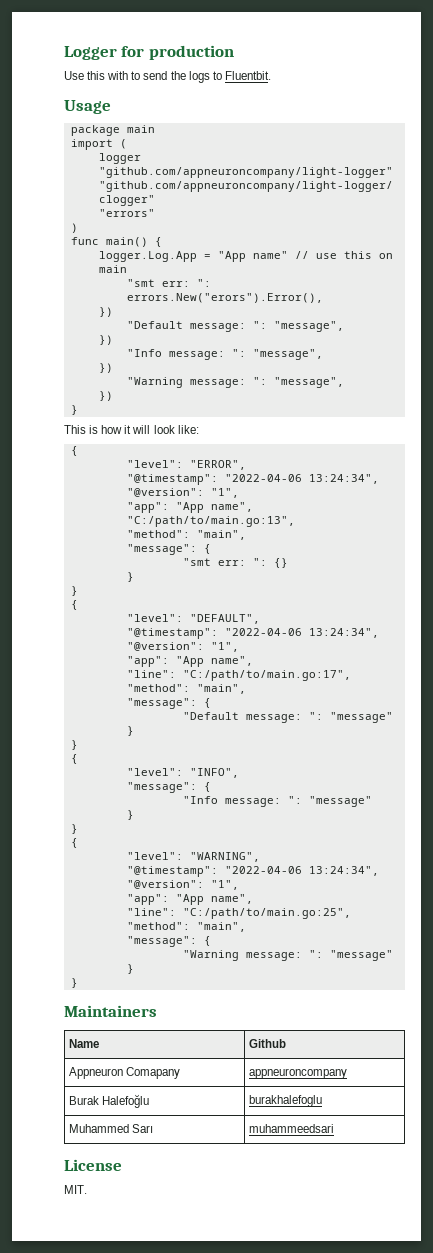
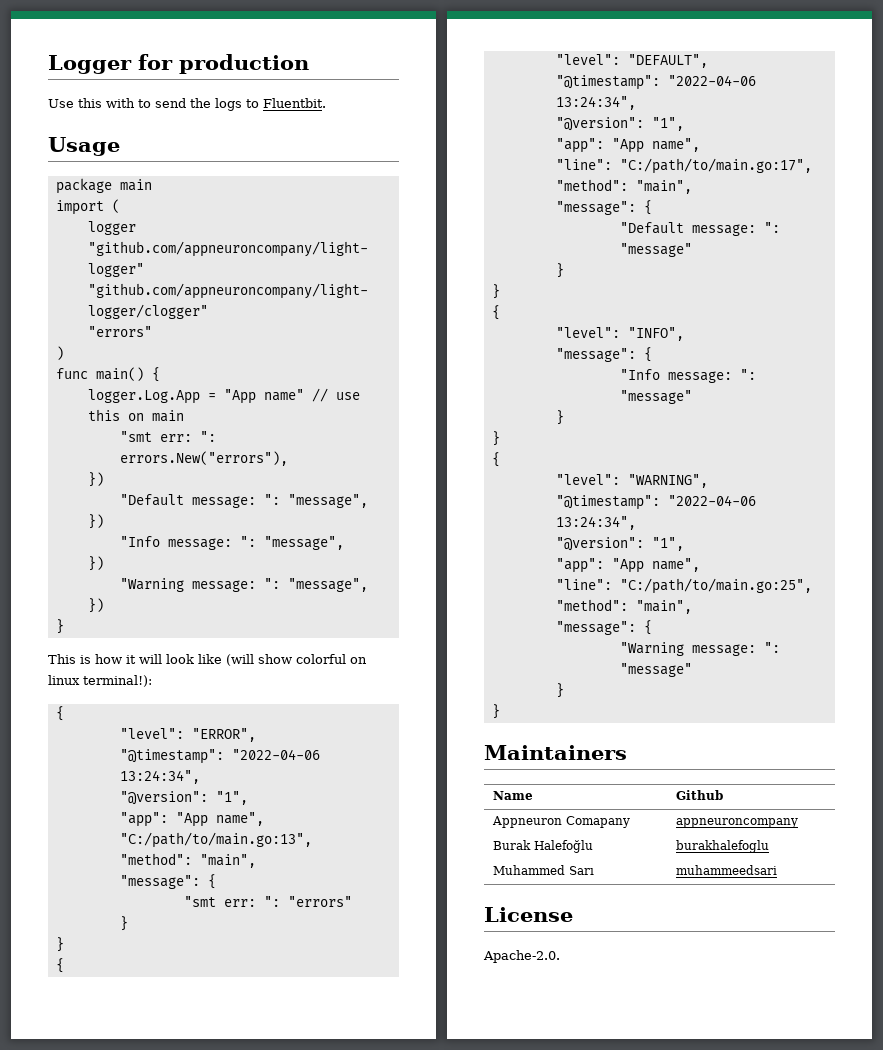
[126,293,323,303] errors.New("erors").Error(), -> [119,451,288,466] errors.New("errors"),
[177,425,199,434] like: -> [198,654,367,666] [48,675,152,687] like (will show colorful on linux terminal!):
[273,558,288,568] {} -> [287,896,352,907] "errors"
[64,1185,87,1194] MIT. -> [483,950,560,963] Apache-2.0.

